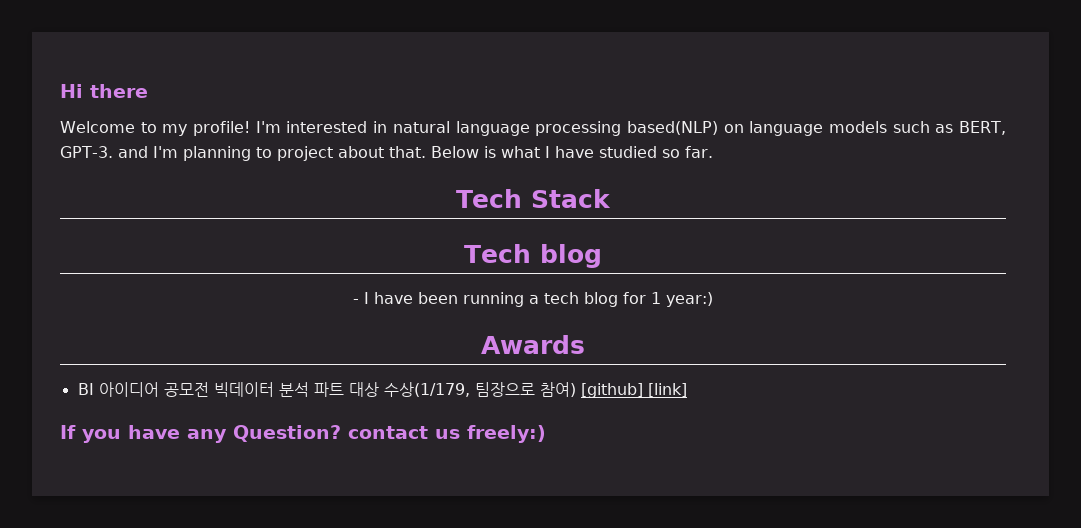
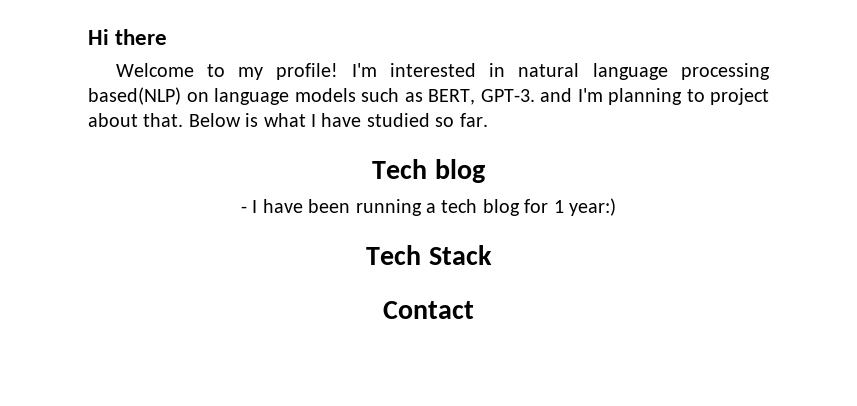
[455,189,612,208] // Tech Stack -> (488, 120) none
[481,335,585,354] [77,382,687,398] [60,425,546,443] Awards // BI 아이디어 공모전 빅데이터 분석 파트 대상 수상(1/179, 팀장으로 참여) [github] [link] // If you have any Question? contact us freely:) -> [366,245,492,265] [383,301,474,319] Tech Stack // Contact

